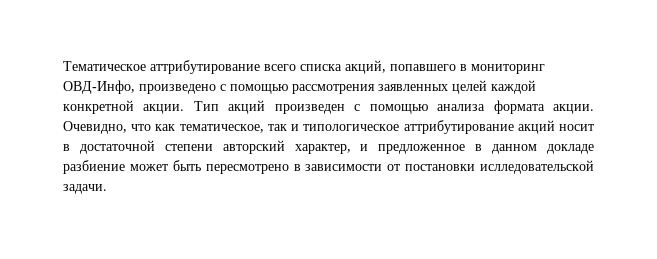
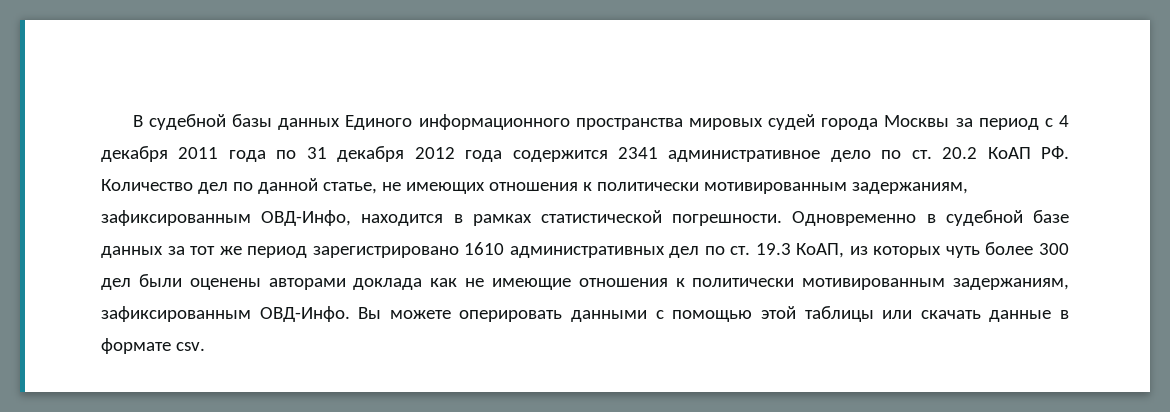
[63,60,545,74] [63,80,536,94] [63,100,595,114] [63,120,594,134] [63,140,595,154] [63,160,594,174] [63,184,107,194] Тематическое аттрибутирование всего списка акций, попавшего в мониторинг ОВД-Инфо, произведено с помощью рассмотрения заявленных целей каждой конкретной акции. Тип акций произведен с помощью анализа формата акции. Очевидно, что как тематическое, так и типологическое аттрибутирование акций носит в достаточной степени авторский характер, и предложенное в данном докладе разбиение может быть пересмотрено в зависимости от постановки ислледовательской задачи. -> [132,114,1069,130] [101,146,1069,162] [101,178,968,194] [101,210,1070,226] [101,242,1069,258] [101,274,1069,290] [101,306,1069,322] [101,338,205,354] В судебной базы данных Единого информационного пространства мировых судей города Москвы за период с 4 декабря 2011 года по 31 декабря 2012 года содержится 2341 административное дело по ст. 20.2 КоАП РФ. Количество дел по данной статье, не имеющих отношения к политически мотивированным задержаниям, зафиксированным ОВД-Инфо, находится в рамках статистической погрешности. Одновременно в судебной базе данных за тот же период зарегистрировано 1610 административных дел по ст. 19.3 КоАП, из которых чуть более 300 дел были оценены авторами доклада как не имеющие отношения к политически мотивированным задержаниям, зафиксированным ОВД-Инфо. Вы можете оперировать данными с помощью этой таблицы или скачать данные в формате csv.

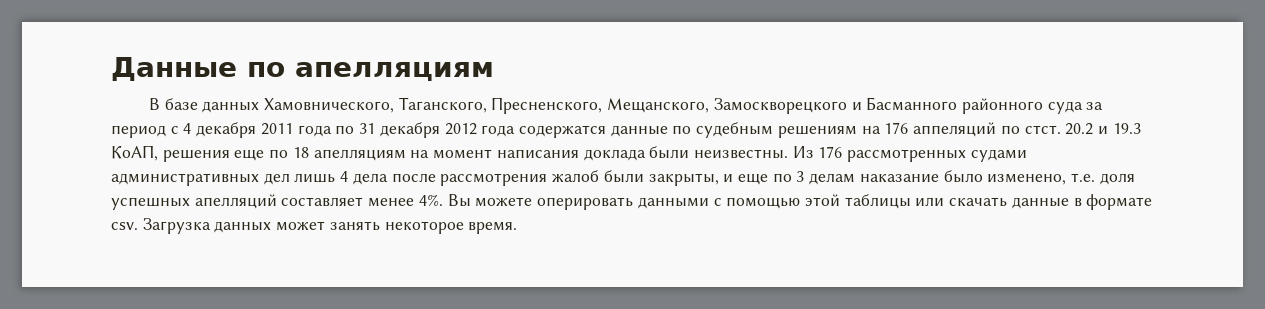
[132,114,950,130] В судебной базы данных Единого информационного пространства мировых судей города Москвы -> [111,57,494,81] [148,97,1083,114] Данные по апелляциям // В базе данных Хамовнического, Таганского, Пресненского, Мещанского, Замоскворецкого и Басманного районного суда
[512,146,1069,162] [101,178,968,194] [101,210,1070,226] [101,242,1069,258] [101,274,1069,290] [101,306,350,322] содержится 2341 административное дело по ст. 20.2 КоАП РФ. Количество дел по данной статье, не имеющих отношения к политически мотивированным задержаниям, зафиксированным ОВД-Инфо, находится в рамках статистической погрешности. Одновременно в судебной базе данных за тот же период зарегистрировано 1610 административных дел по ст. 19.3 КоАП, из которых чуть более 300 дел были оценены авторами доклада как не имеющие отношения к политически мотивированным задержаниям, зафиксированным ОВД-Инфо. -> [518,122,1141,138] [111,145,1027,162] [111,170,1135,186] [111,194,443,210] содержатся данные по судебным решениям на 176 аппеляций по стст. 20.2 и 19.3 КоАП, решения еще по 18 апелляциям на момент написания доклада были неизвестны. Из 176 рассмотренных судами административных дел лишь 4 дела после рассмотрения жалоб были закрыты, и еще по 3 делам наказание было изменено, т.е. доля успешных апелляций составляет менее 4%.
(205, 346) none -> [142,218,518,234] Загрузка данных может занять некоторое время.

